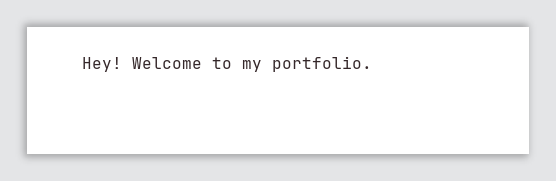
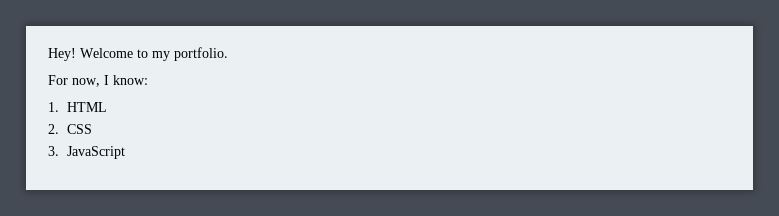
(372, 64) none -> [48,75,148,87] [48,102,108,112] [48,124,93,134] [48,146,126,159] // For now, I know: // 1. HTML // 2. CSS // 3. JavaScript

